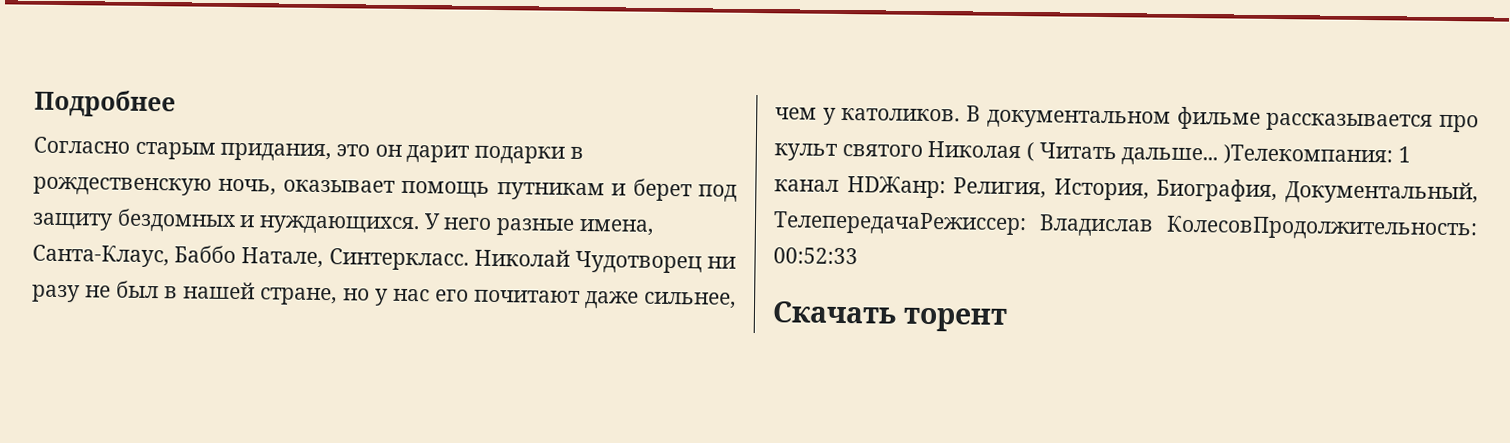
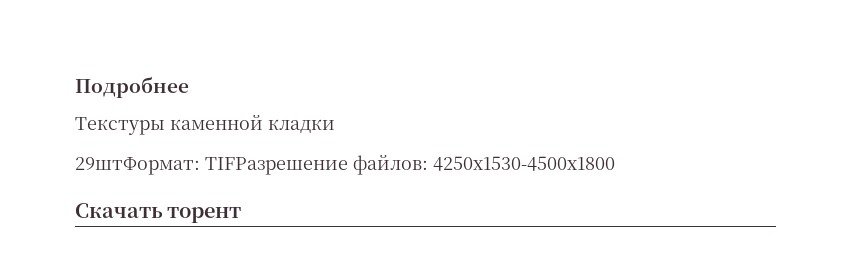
[33,136,584,164] [33,176,738,202] [32,208,654,236] [32,244,736,274] [32,280,736,309] [775,105,1479,133] [774,140,1411,166] [774,176,1478,205] [773,211,1478,241] [773,247,858,265] Согласно старым придания, это он дарит подарки в рождественскую ночь, оказывает помощь путникам и берет под защиту бездомных и нуждающихся. У него разные имена, Санта-Клаус, Баббо Натале, Синтеркласс. Николай Чудотворец ни разу не был в нашей стране, но у нас его почитают даже сильнее, чем у католиков. В документальном фильме рассказывается про культ святого Николая ( Читать дальше... )Телекомпания: 1 канал HDЖанр: Религия, История, Биография, Документальный, ТелепередачаРежиссер: Владислав КолесовПродолжительность: 00:52:33 -> [75,115,335,135] [75,155,615,175] Текстуры каменной кладки // 29штФормат: TIFРазрешение файлов: 4250x1530-4500x1800

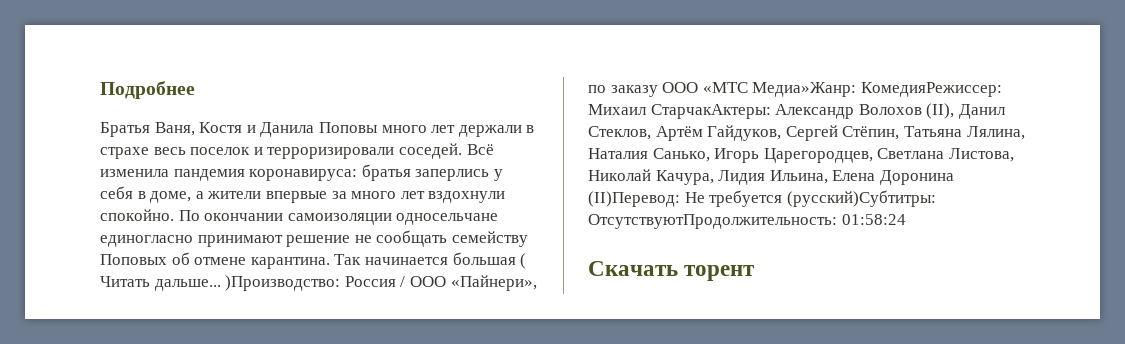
[75,115,335,135] [75,155,615,175] Текстуры каменной кладки // 29штФормат: TIFРазрешение файлов: 4250x1530-4500x1800 -> [100,122,535,137] [100,143,494,159] [100,164,503,181] [100,186,506,203] [100,209,499,225] [100,230,528,247] [100,252,527,269] [100,275,537,291] [588,82,1002,97] [588,103,1006,119] [588,125,1025,141] [588,148,1014,163] [588,169,954,185] [588,190,936,207] [588,214,906,229] Братья Ваня, Костя и Данила Поповы много лет держали в страхе весь поселок и терроризировали соседей. Всё изменила пандемия коронавируса: братья заперлись у себя в доме, а жители впервые за много лет вздохнули спокойно. По окончании самоизоляции односельчане единогласно принимают решение не сообщать семейству Поповых об отмене карантина. Так начинается большая ( Читать дальше... )Производство: Россия / ООО «Пайнери», по заказу ООО «МТС Медиа»Жанр: КомедияРежиссер: Михаил СтарчакАктеры: Александр Волохов (II), Данил Стеклов, Артём Гайдуков, Сергей Стёпин, Татьяна Лялина, Наталия Санько, Игорь Царегородцев, Светлана Листова, Николай Качура, Лидия Ильина, Елена Доронина (II)Перевод: Не требуется (русский)Субтитры: ОтсутствуютПродолжительность: 01:58:24

